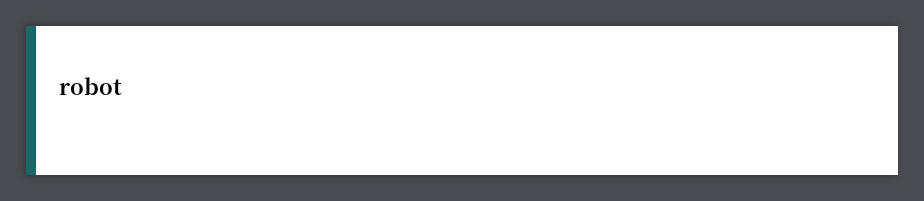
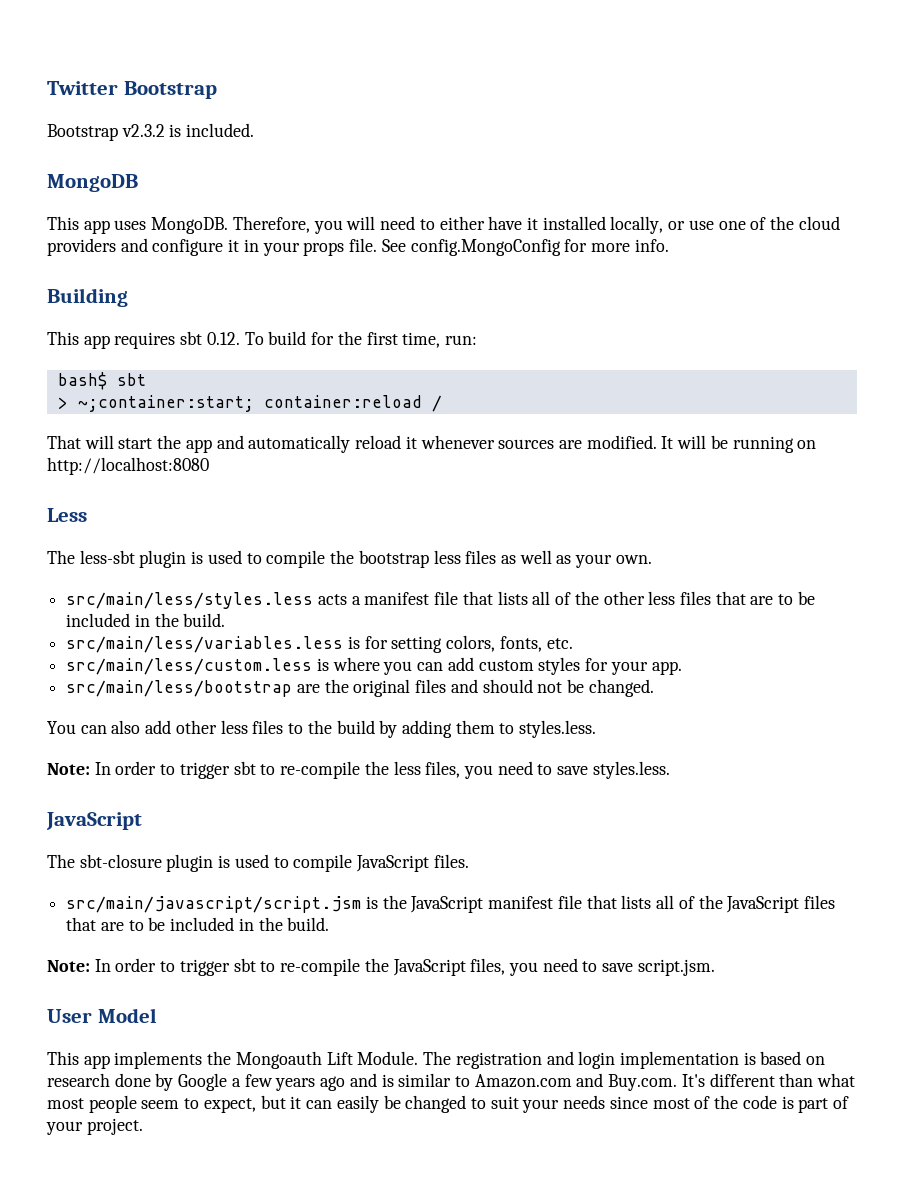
[59,77,122,95] robot -> [47,81,217,99] [47,123,255,141] [47,174,138,192] [47,216,840,234] [47,238,669,256] [47,288,128,307] [47,331,477,349] [57,372,146,390] [57,395,442,412] [47,435,817,453] [47,457,209,475] [47,508,87,522] [47,550,652,568] [66,591,815,609] [66,613,226,627] [66,635,573,653] [66,657,682,675] [66,679,654,697] [47,720,597,738] [47,761,670,779] [46,812,142,830] [47,854,469,872] [66,895,835,913] [66,917,330,931] [47,958,715,976] [47,1008,157,1023] [47,1051,826,1069] [47,1073,856,1091] [47,1095,849,1113] [46,1118,143,1135] Twitter Bootstrap // Bootstrap v2.3.2 is included. // MongoDB // This app uses MongoDB. Therefore, you will need to either have it installed locally, or use one of the cloud providers and configure it in your props file. See config.MongoConfig for more info. // Building // This app requires sbt 0.12. To build for the first time, run: // bash$ sbt // > ~;container:start; container:reload / // That will start the app and automatically reload it whenever sources are modified. It will be running on http://localhost:8080 // Less // The less-sbt plugin is used to compile the bootstrap less files as well as your own. // src/main/less/styles.less acts a manifest file that lists all of the other less files that are to be included in the build. // src/main/less/variables.less is for setting colors, fonts, etc. // src/main/less/custom.less is where you can add custom styles for your app. // src/main/less/bootstrap are the original files and should not be changed. // You can also add other less files to the build by adding them to styles.less. // Note: In order to trigger sbt to re-compile the less files, you need to save styles.less. // JavaScript // The sbt-closure plugin is used to compile JavaScript files. // src/main/javascript/script.jsm is the JavaScript manifest file that lists all of the JavaScript files that are to be included in the build. // Note: In order to trigger sbt to re-compile the JavaScript files, you need to save script.jsm. // User Model // This app implements the Mongoauth Lift Module. The registration and login implementation is based on research done by Google a few years ago and is similar to Amazon.com and Buy.com. It's different than what most people seem to expect, but it can easily be changed to suit your needs since most of the code is part of your project.

